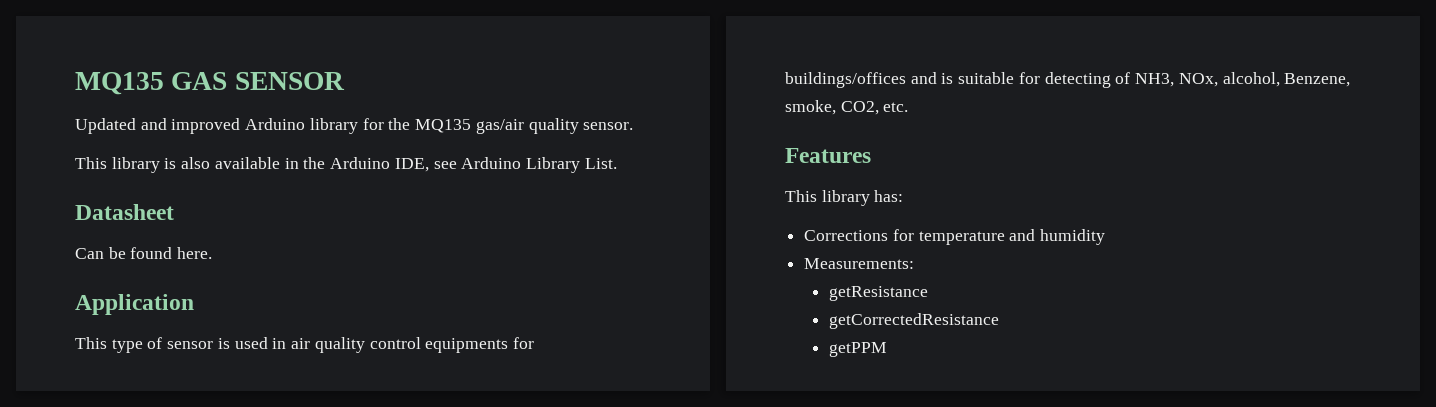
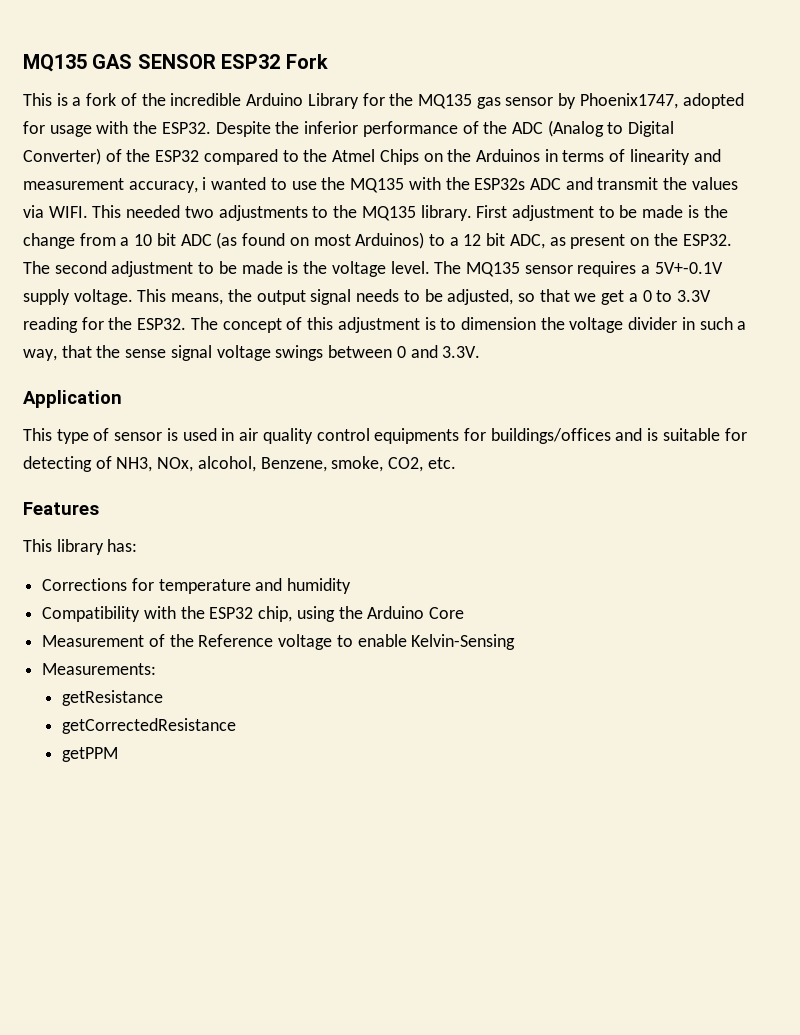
[75,118,634,134] [75,157,617,173] [75,204,174,220] [75,247,213,259] // Updated and improved Arduino library for the MQ135 gas/air quality sensor. // This library is also available in the Arduino IDE, see Arduino Library List. // Datasheet // Can be found here. -> [221,54,328,69] [23,93,744,109] [23,120,675,137] [23,148,721,165] [23,177,738,193] [23,205,728,221] [23,232,732,249] [23,261,723,277] [23,289,712,305] [23,317,747,333] [23,345,481,361] ESP32 Fork // This is a fork of the incredible Arduino Library for the MQ135 gas sensor by Phoenix1747, adopted for usage with the ESP32. Despite the inferior performance of the ADC (Analog to Digital Converter) of the ESP32 compared to the Atmel Chips on the Arduinos in terms of linearity and measurement accuracy, i wanted to use the MQ135 with the ESP32s ADC and transmit the values via WIFI. This needed two adjustments to the MQ135 library. First adjustment to be made is the change from a 10 bit ADC (as found on most Arduinos) to a 12 bit ADC, as present on the ESP32. The second adjustment to be made is the voltage level. The MQ135 sensor requires a 5V+-0.1V supply voltage. This means, the output signal needs to be adjusted, so that we get a 0 to 3.3V reading for the ESP32. The concept of this adjustment is to dimension the voltage divider in such a way, that the sense signal voltage swings between 0 and 3.3V.
(1106, 237) none -> [42,606,465,622] [42,634,516,650] // Compatibility with the ESP32 chip, using the Arduino Core // Measurement of the Reference voltage to enable Kelvin-Sensing

